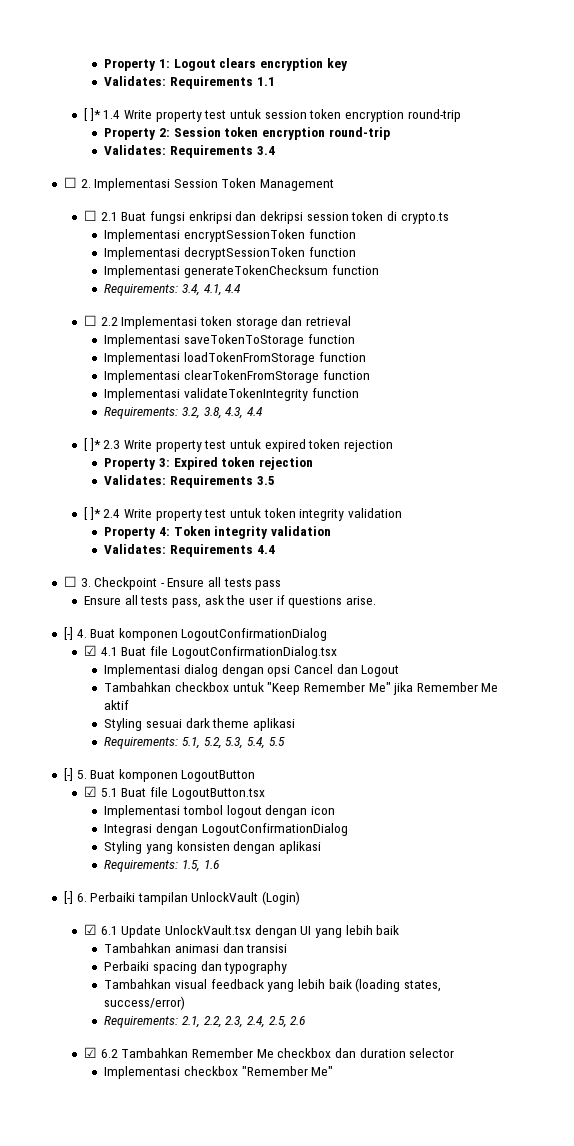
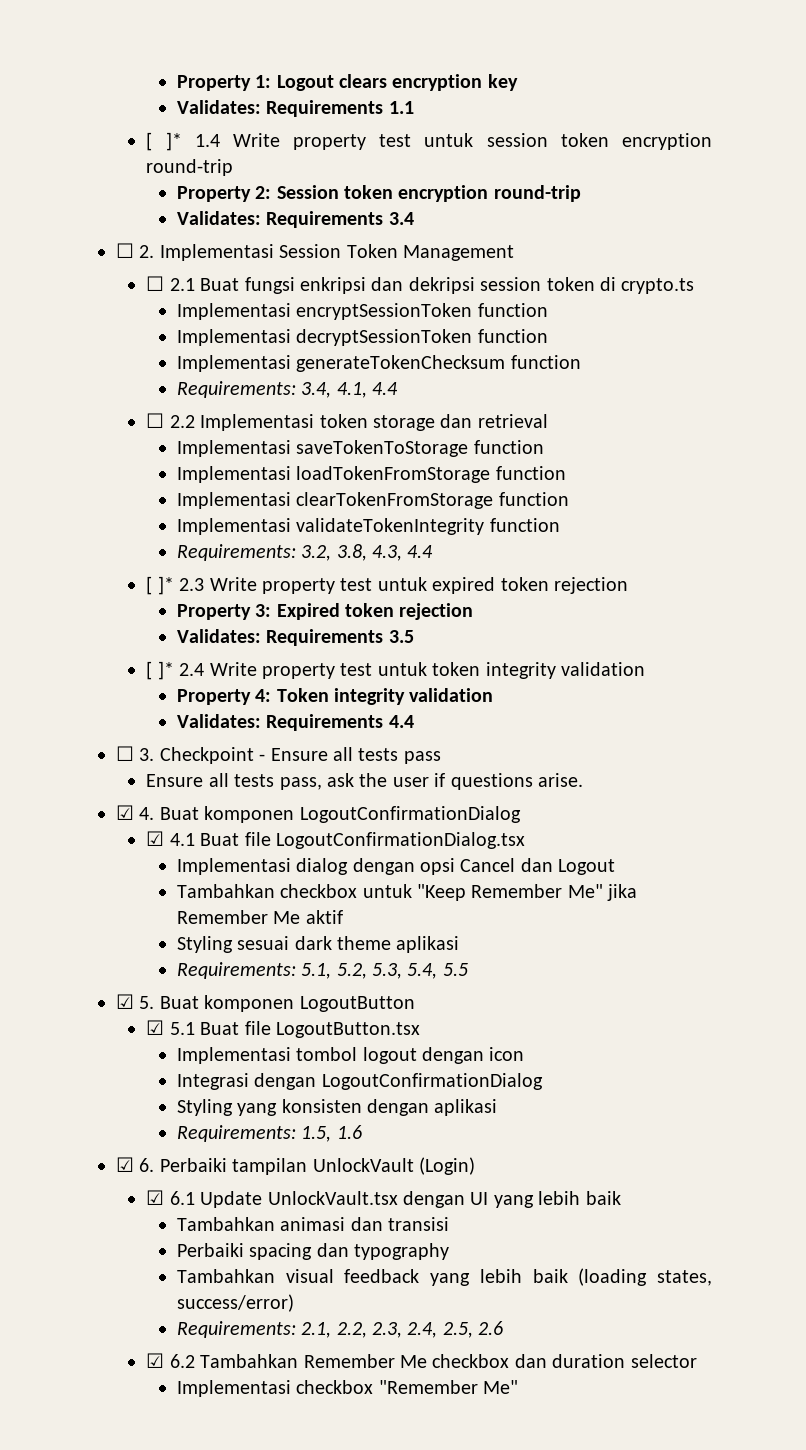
[63,627,73,640] [-] -> [116,805,134,820] ☑
[63,768,73,781] [-] -> [116,994,134,1009] ☑
[63,891,73,904] [-] -> [116,1157,134,1172] ☑

